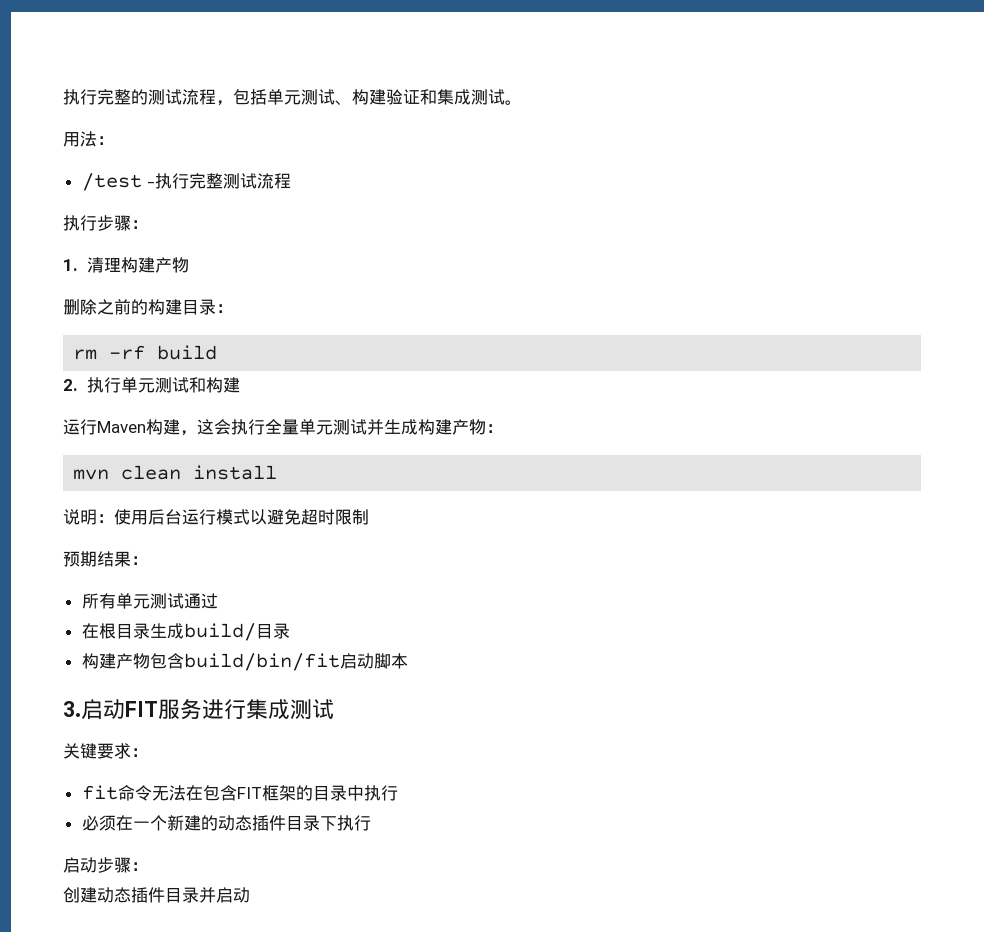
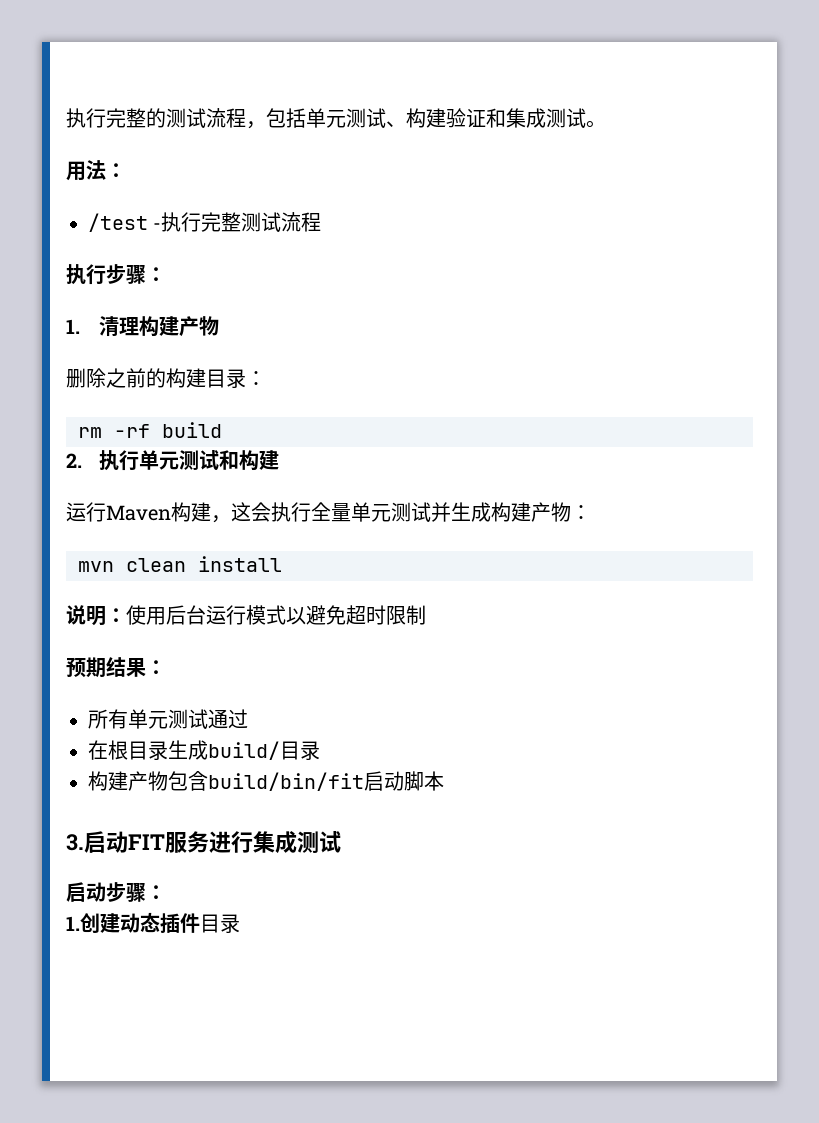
[63,743,148,759] [81,785,398,801] [81,815,371,831] // 关键要求： // fit命令无法在包含FIT框架的目录中执行 // 必须在一个新建的动态插件目录下执行 -> (341, 842) none
(148, 866) none -> [66,916,80,931] 1.
[199,887,250,903] 并启动 -> (240, 923) none

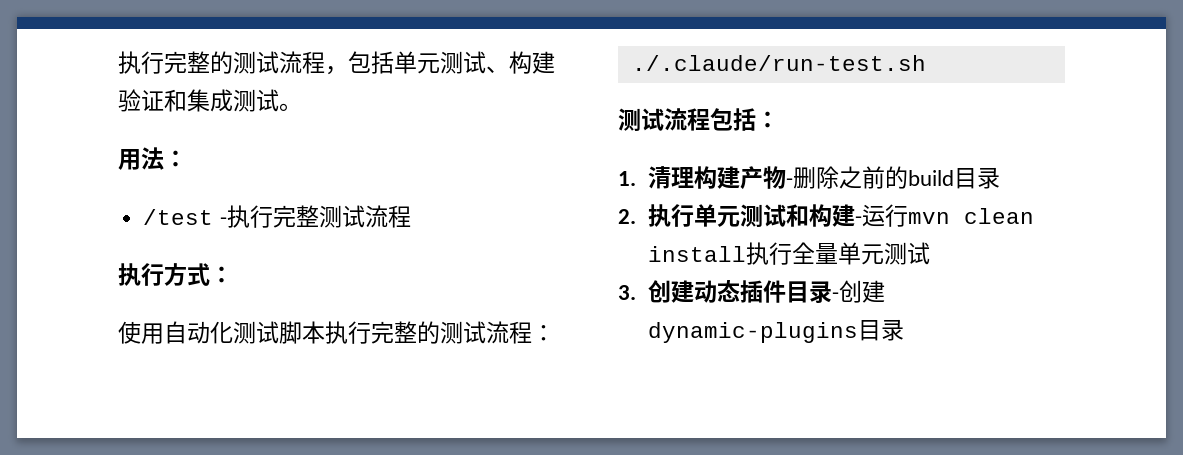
[106,264,166,284] 步骤： -> [164,263,233,286] [118,321,555,344] [631,55,926,71] [618,108,779,131] 方式： // 使用自动化测试脚本执行完整的测试流程： // ./.claude/run-test.sh // 测试流程包括：
(219, 326) // -> [785,178,793,186] -
[166,368,266,388] [78,422,222,438] 构建目录： // rm -rf build -> [907,167,1000,189] build目录
[66,502,271,523] // 运行Maven构建，这会 -> [854,204,1034,227] [647,246,746,262] -运行mvn clean install
[431,502,591,522] [78,556,282,572] [66,605,426,626] [66,657,166,678] [88,709,248,729] [88,740,320,760] [88,771,444,791] [66,831,341,854] [66,882,166,902] [66,912,200,933] 并生成构建产物： // mvn clean install // 说明：使用后台运行模式以避免超时限制 // 预期结果： // 所有单元测试通过 // 在根目录生成build/目录 // 构建产物包含build/bin/fit启动脚本 // 3.启动FIT服务进行集成测试 // 启动步骤： // 1.创建动态插件 -> [618,280,885,304] [647,322,858,343] // 3.创建动态插件目录-创建dynamic-plugins

